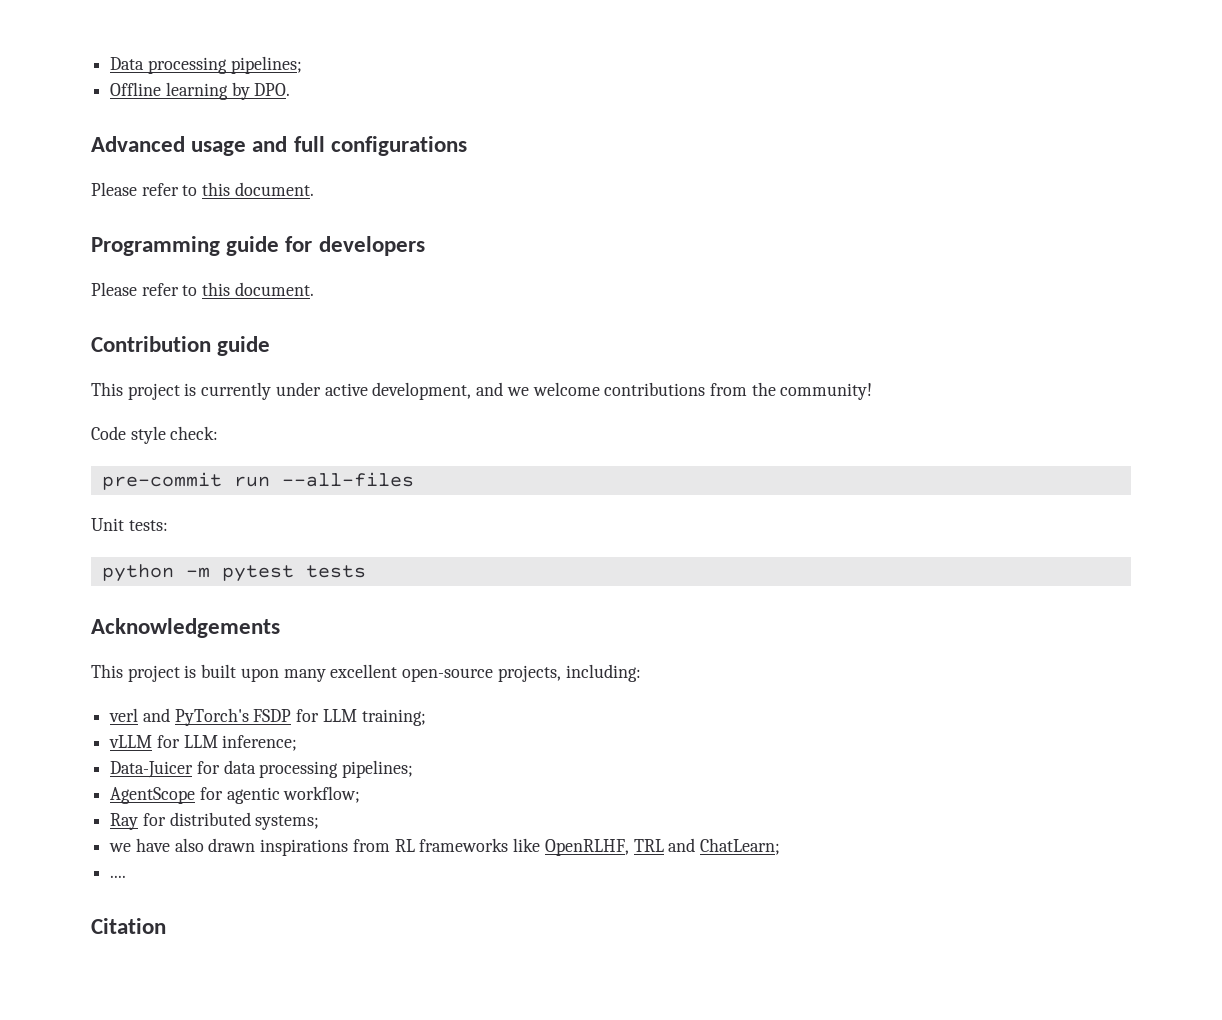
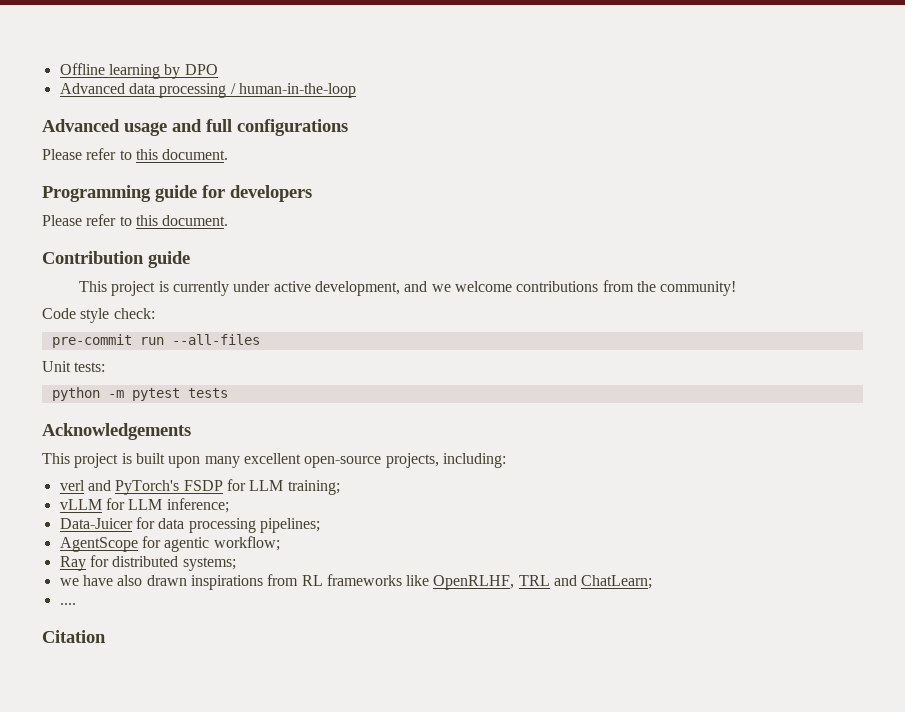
[110,56,302,74] [110,82,291,100] Data processing pipelines; // Offline learning by DPO. -> [59,63,218,79] [59,83,356,98] Offline learning by DPO // Advanced data processing / human-in-the-loop

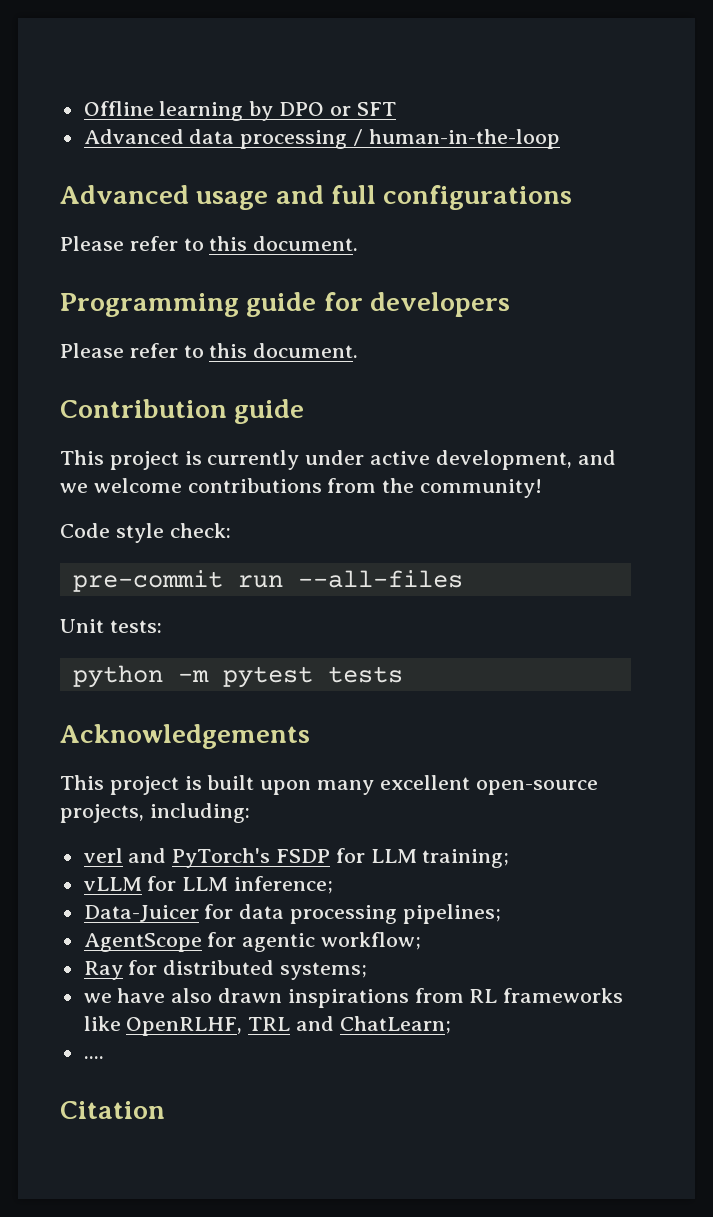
(218, 69) none -> [329,102,396,116] or SFT

